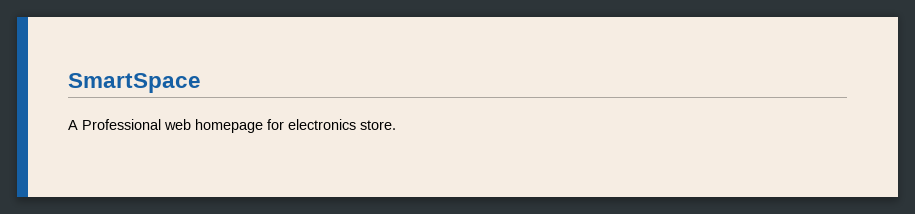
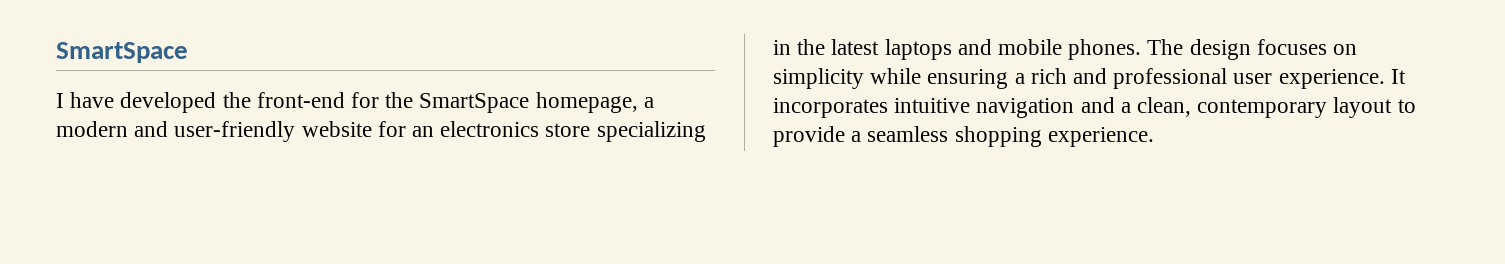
[68,119,396,133] A Professional web homepage for electronics store. -> [56,92,654,113] [56,121,706,142] [773,39,1358,60] [773,68,1406,89] [773,97,1416,118] [773,126,1154,147] I have developed the front-end for the SmartSpace homepage, a modern and user-friendly website for an electronics store specializing in the latest laptops and mobile phones. The design focuses on simplicity while ensuring a rich and professional user experience. It incorporates intuitive navigation and a clean, contemporary layout to provide a seamless shopping experience.

